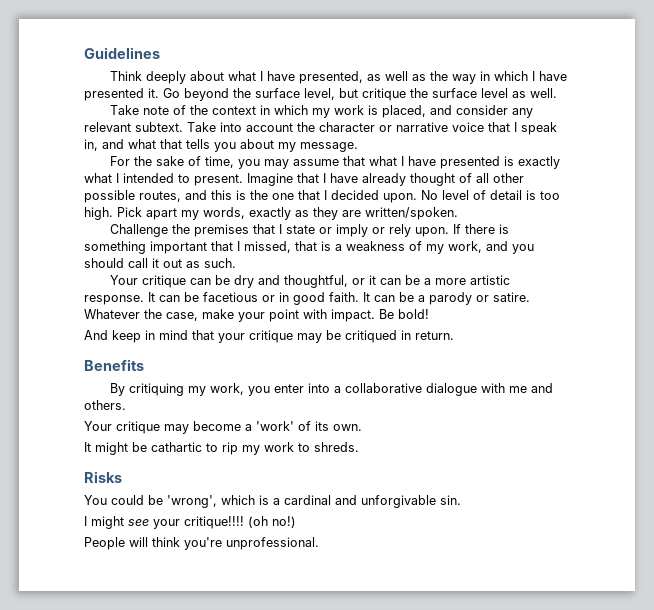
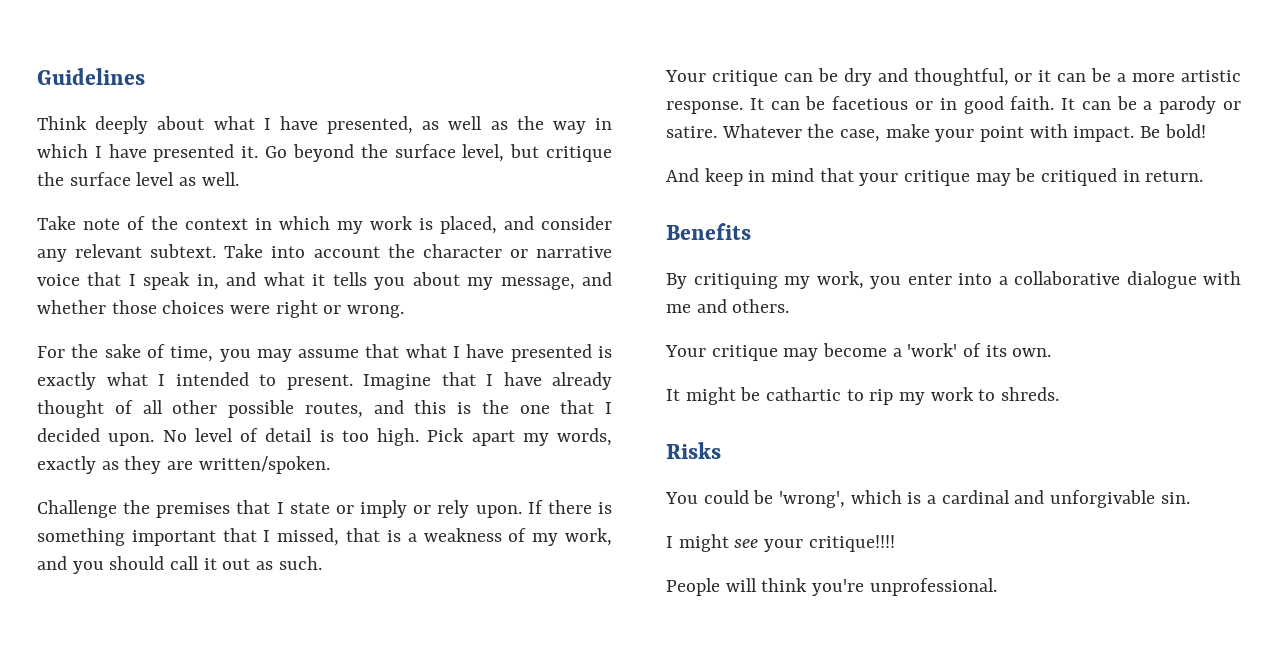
[160,139,182,149] that -> [312,274,326,286] it
[300,142,358,152] message. -> [500,272,612,290] [37,300,405,318] message, and whether those choices were right or wrong.
[248,516,296,528] (oh no!) -> (895, 543) none

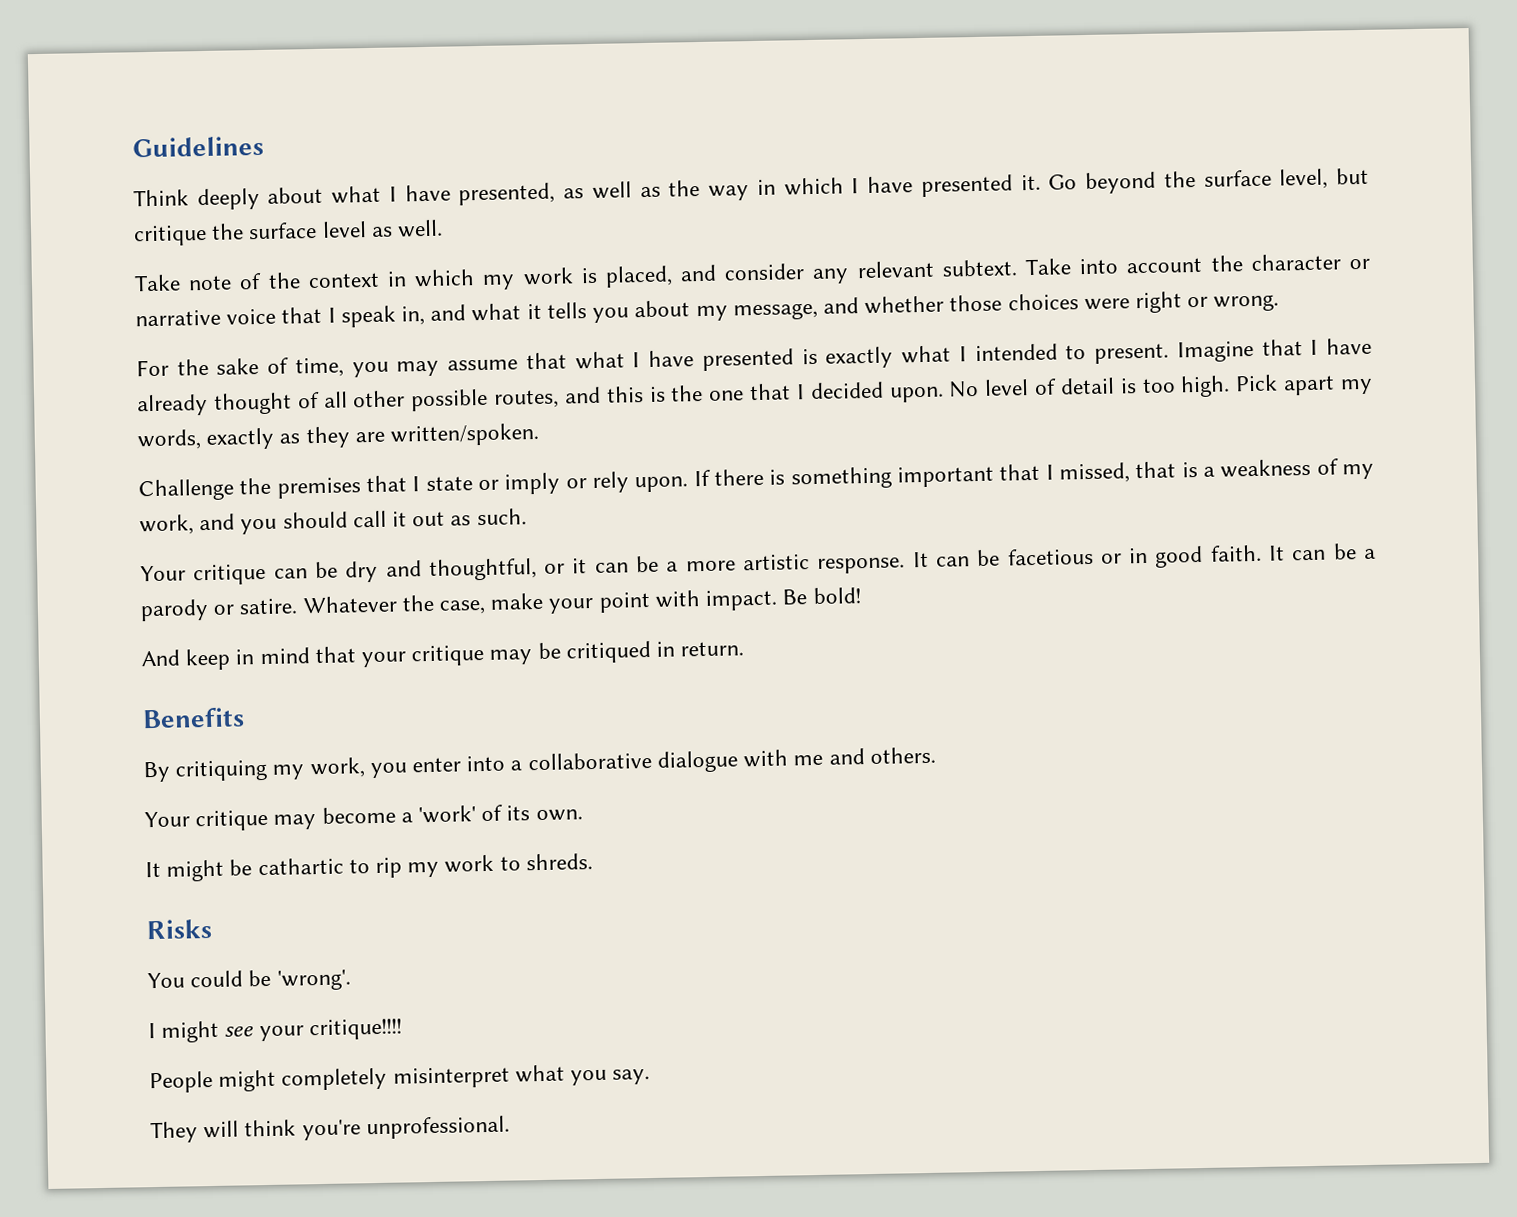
[779,490,1190,508] 'wrong', which is a cardinal and unforgivable sin. -> [276,969,351,991] 'wrong'.
(720, 587) none -> [218,1064,651,1092] [150,1121,198,1144] might completely misinterpret what you say. // They

